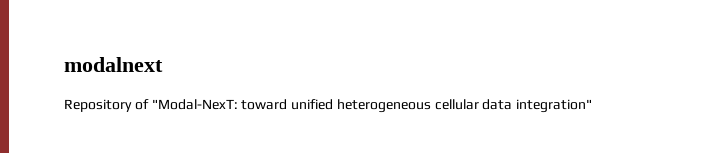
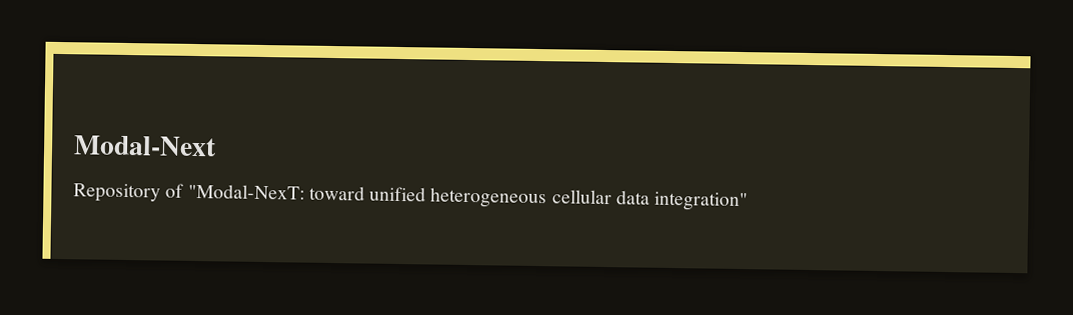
[64,57,163,72] modalnext -> [73,135,217,157] Modal-Next

